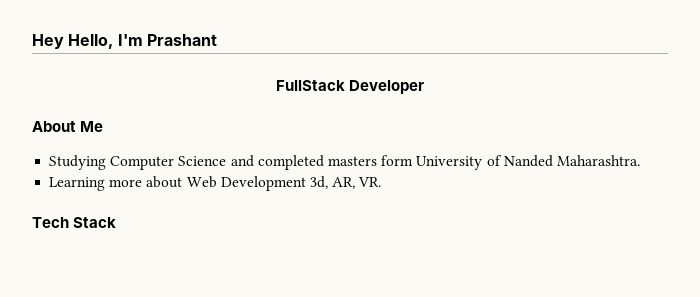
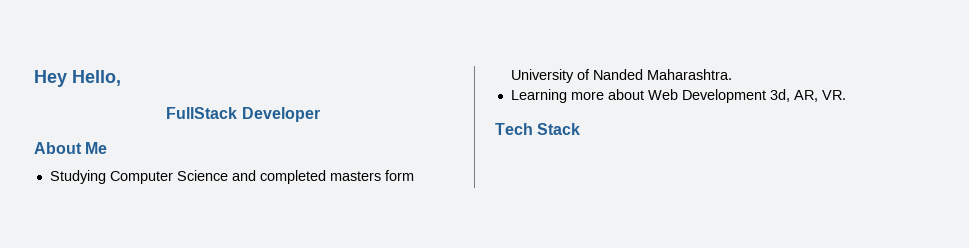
[117,34,217,46] I'm Prashant -> (121, 78) none

